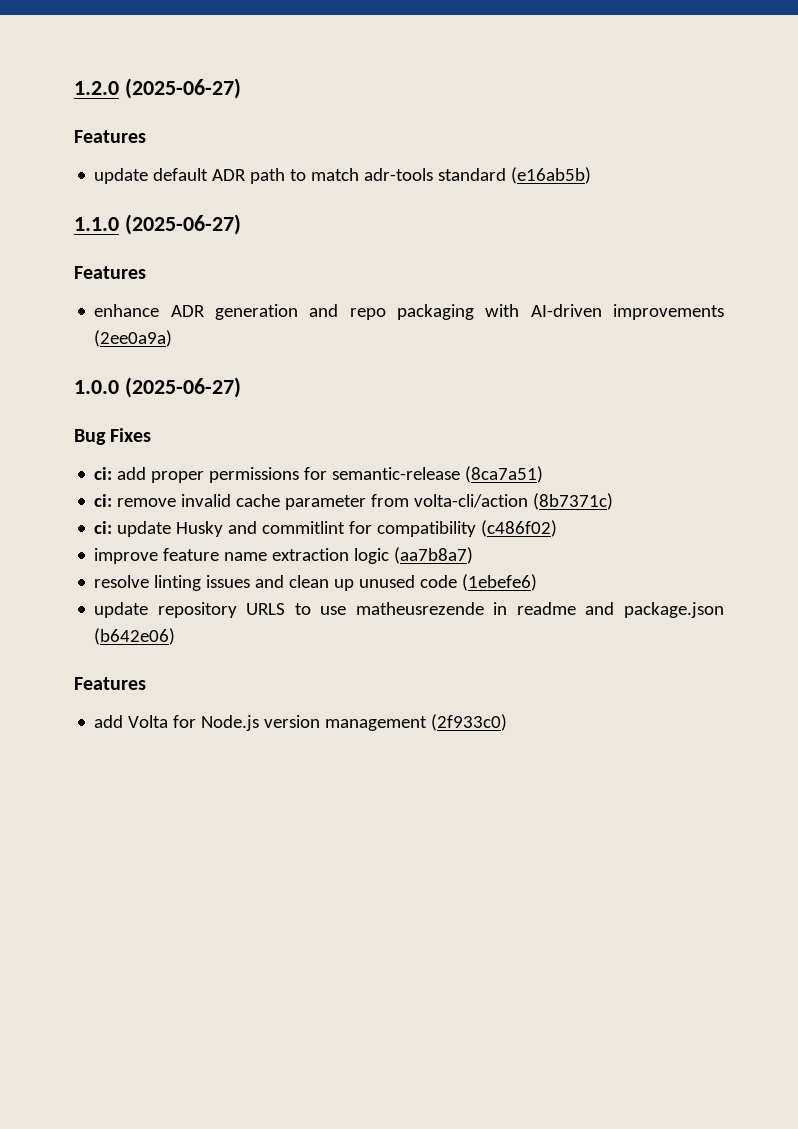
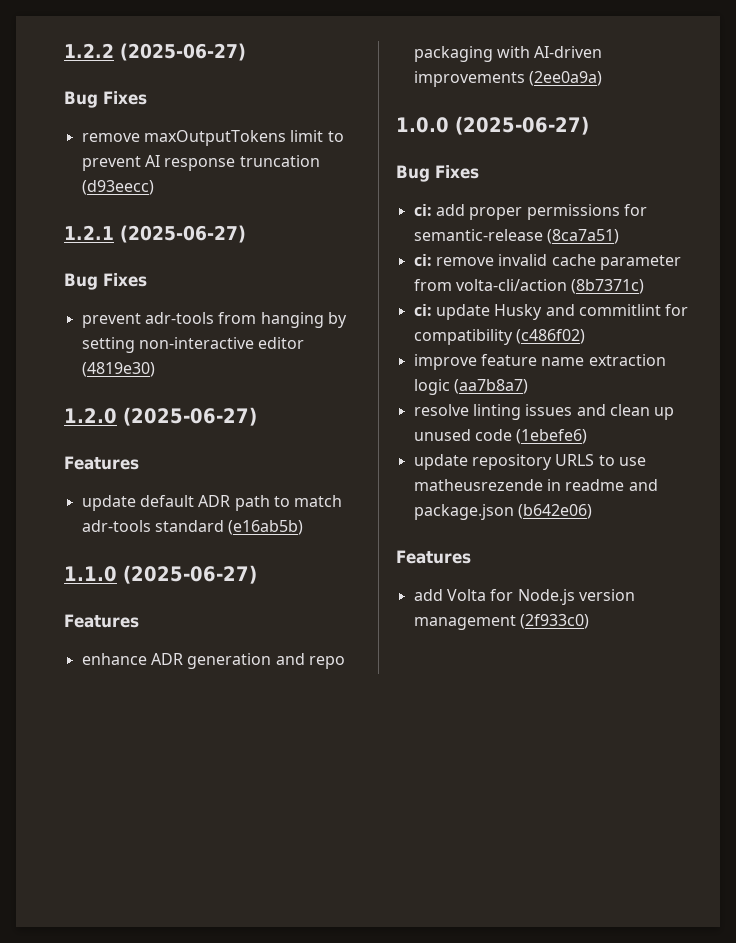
(74, 88) none -> [64,43,246,61] [64,91,147,108] [81,130,344,146] [81,155,320,171] [81,180,154,195] [64,225,246,243] [64,273,147,290] [81,312,347,328] [81,337,305,353] [81,362,155,377] 1.2.2 (2025-06-27) // Bug Fixes // remove maxOutputTokens limit to prevent AI response truncation (d93eecc) // 1.2.1 (2025-06-27) // Bug Fixes // prevent adr-tools from hanging by setting non-interactive editor (4819e30) //

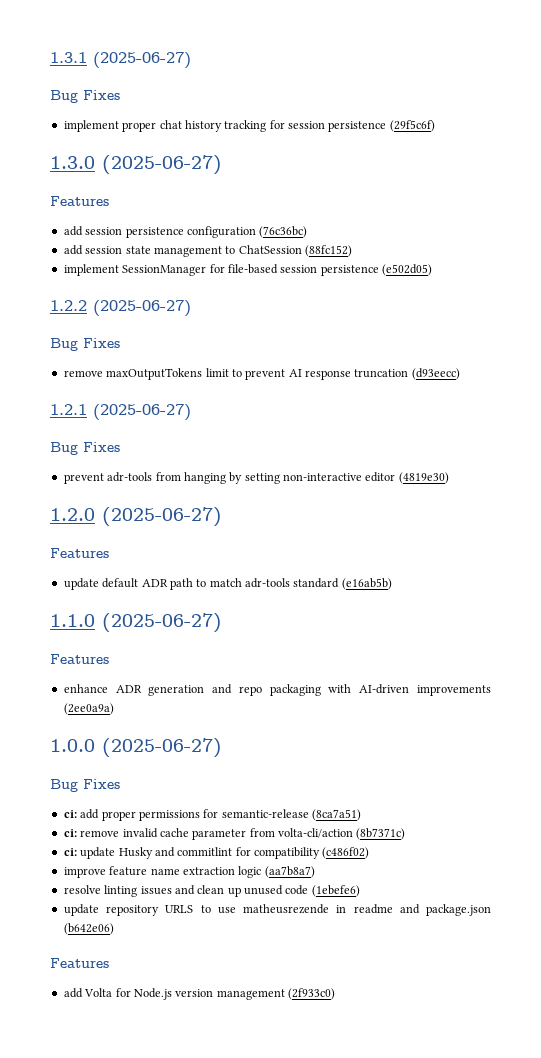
(64, 50) none -> [50,52,191,69] [50,90,120,103] [63,120,435,132] [50,155,222,175] [50,196,109,206] [63,226,308,238] [63,245,352,257] [63,264,432,276] 1.3.1 (2025-06-27) // Bug Fixes // implement proper chat history tracking for session persistence (29f5c6f) // 1.3.0 (2025-06-27) // Features // add session persistence configuration (76c36bc) // add session state management to ChatSession (88fc152) // implement SessionManager for file-based session persistence (e502d05) //

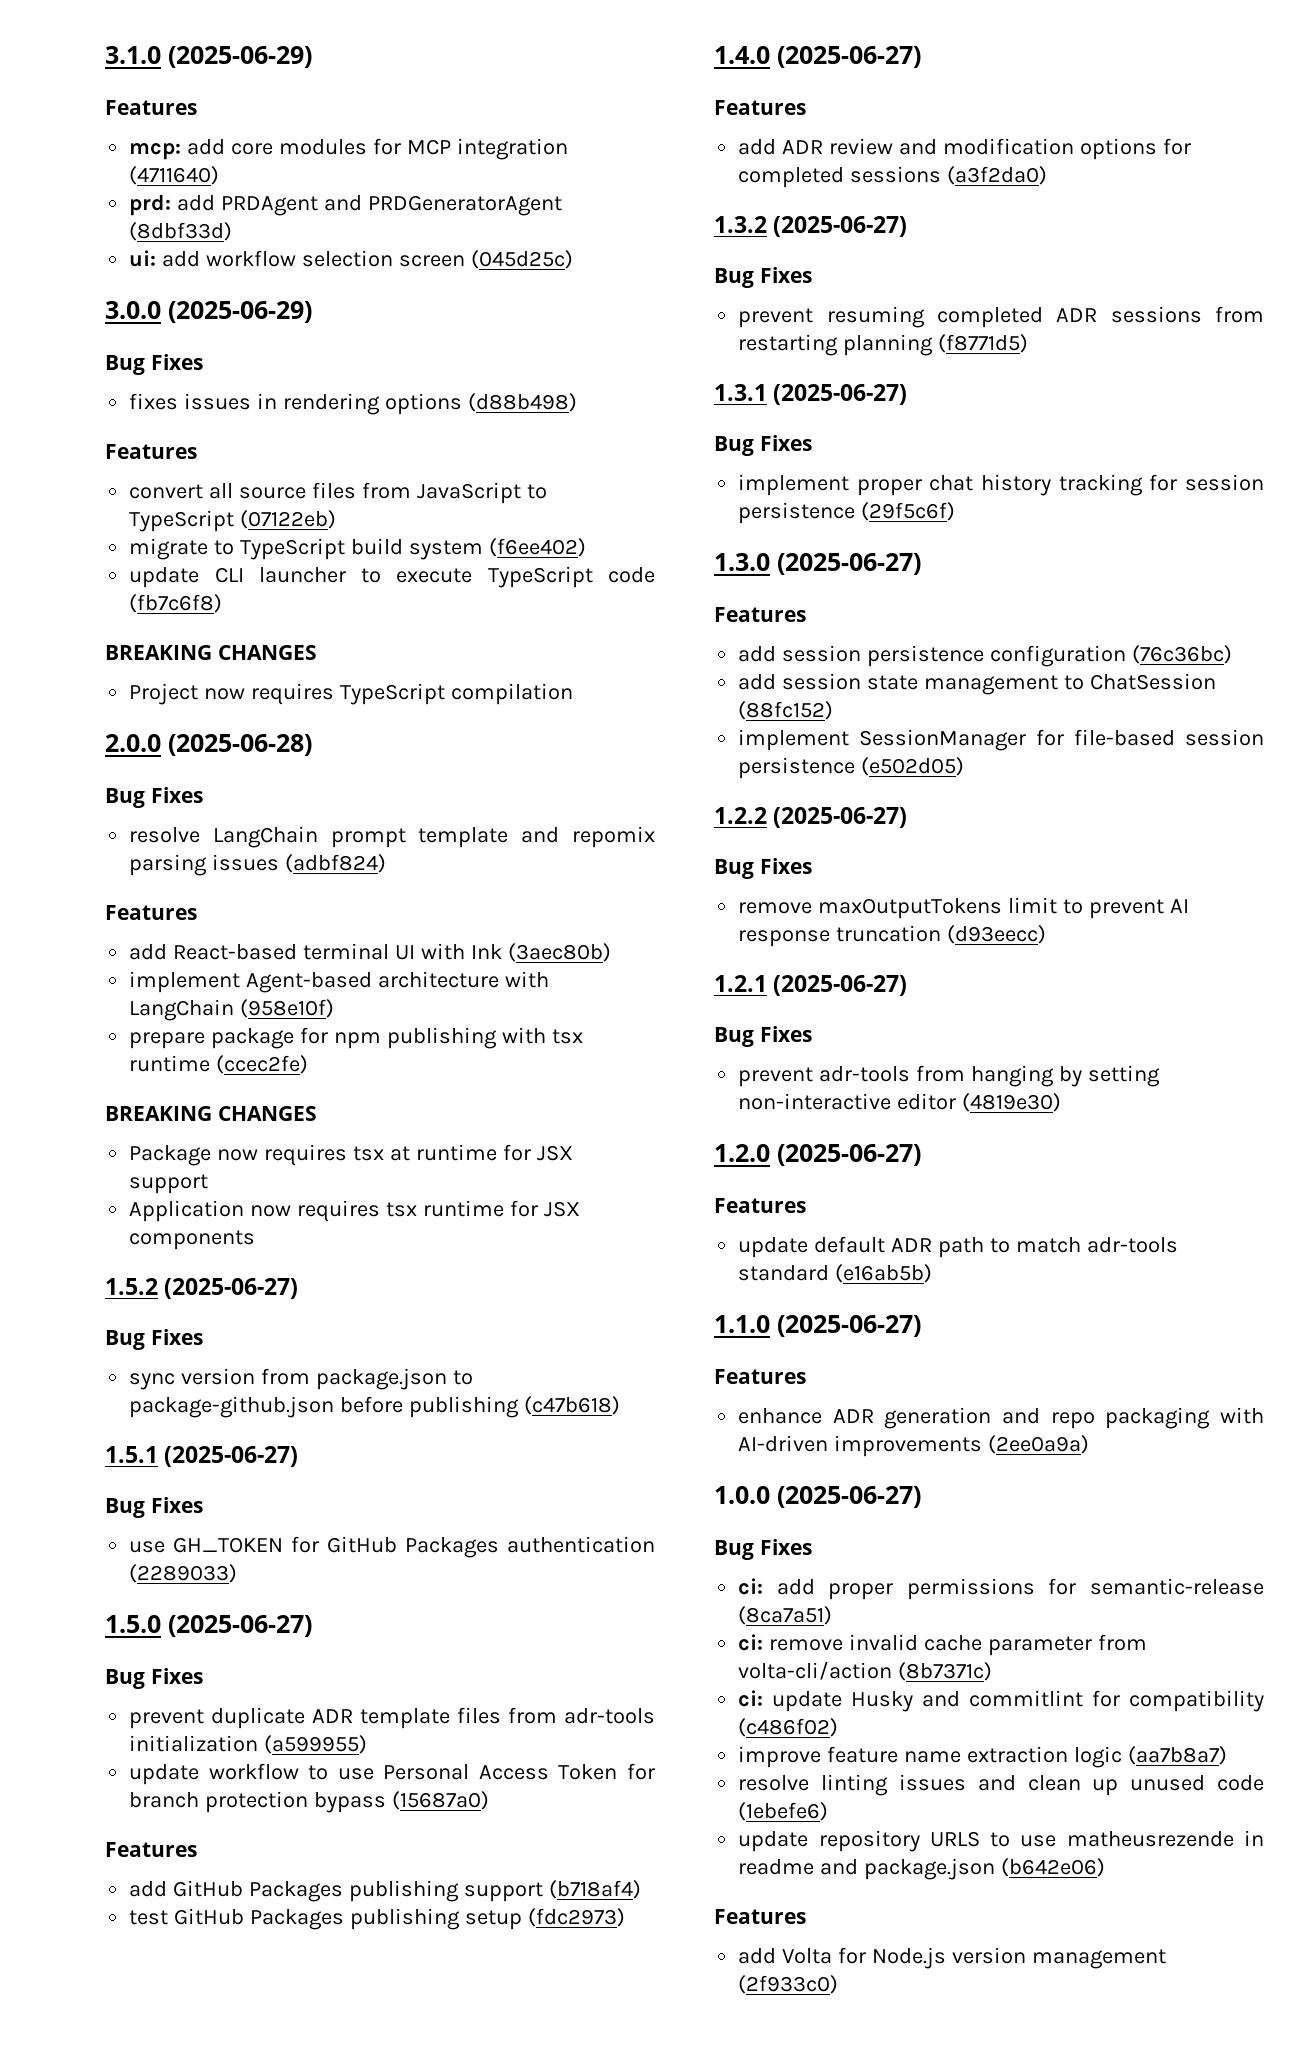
(50, 57) none -> [105,46,312,68] [105,100,197,115] [129,138,568,160] [129,166,220,185] [129,194,562,216] [129,222,233,241] [129,250,573,269] [105,301,312,323] [105,354,203,375] [129,393,577,415] [105,444,197,459] [129,482,547,504] [129,510,337,532] [129,538,586,560] [129,566,655,588] [129,594,223,613] [105,645,317,660] [129,683,573,705] [105,734,312,756] [105,787,203,808] [129,826,655,848] [129,854,387,876] [105,905,197,920] [129,943,611,962] [129,971,550,993] [129,999,335,1021] [129,1027,583,1049] [129,1055,309,1074] [105,1106,317,1121] [129,1144,573,1166] [129,1174,209,1194] [129,1200,580,1222] [129,1230,256,1250] [105,1278,299,1299] [105,1329,203,1350] [129,1368,473,1390] [129,1396,621,1418] [105,1446,299,1467] [105,1497,203,1518] [129,1536,655,1558] [129,1564,238,1583] [105,1615,312,1637] [105,1668,203,1689] [129,1707,655,1729] [129,1735,368,1754] [129,1763,655,1785] [129,1791,490,1813] [105,1842,197,1857] [129,1880,641,1902] [129,1908,625,1930] [714,46,921,68] [714,100,806,115] [738,138,1191,160] [738,166,1048,188] [714,216,908,237] [714,267,812,288] [738,306,1264,328] [738,334,1029,356] 3.1.0 (2025-06-29) // Features // mcp: add core modules for MCP integration (4711640) // prd: add PRDAgent and PRDGeneratorAgent (8dbf33d) // ui: add workflow selection screen (045d25c) // 3.0.0 (2025-06-29) // Bug Fixes // fixes issues in rendering options (d88b498) // Features // convert all source files from JavaScript to TypeScript (07122eb) // migrate to TypeScript build system (f6ee402) // update CLI launcher to execute TypeScript code (fb7c6f8) // BREAKING CHANGES // Project now requires TypeScript compilation // 2.0.0 (2025-06-28) // Bug Fixes // resolve LangChain prompt template and repomix parsing issues (adbf824) // Features // add React-based terminal UI with Ink (3aec80b) // implement Agent-based architecture with LangChain (958e10f) // prepare package for npm publishing with tsx runtime (ccec2fe) // BREAKING CHANGES // Package now requires tsx at runtime for JSX support // Application now requires tsx runtime for JSX components // 1.5.2 (2025-06-27) // Bug Fixes // sync version from package.json to package-github.json before publishing (c47b618) // 1.5.1 (2025-06-27) // Bug Fixes // use GH_TOKEN for GitHub Packages authentication (2289033) // 1.5.0 (2025-06-27) // Bug Fixes // prevent duplicate ADR template files from adr-tools initialization (a599955) // update workflow to use Personal Access Token for branch protection bypass (15687a0) // Features // add GitHub Packages publishing support (b718af4) // test GitHub Packages publishing setup (fdc2973) // 1.4.0 (2025-06-27) // Features // add ADR review and modification options for completed sessions (a3f2da0) // 1.3.2 (2025-06-27) // Bug Fixes // prevent resuming completed ADR sessions from restarting planning (f8771d5) //

